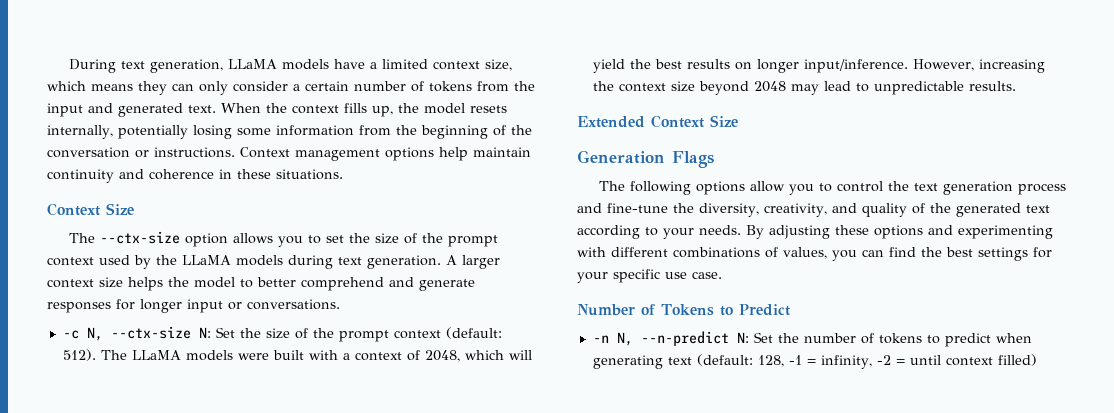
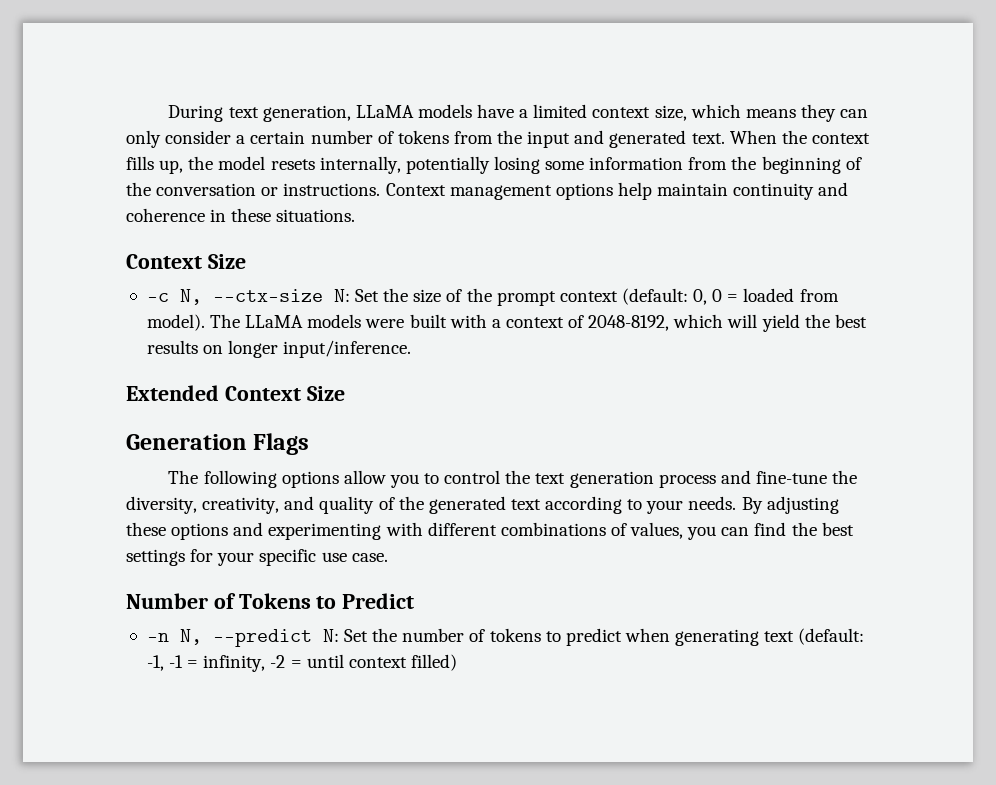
[68,231,498,247] [47,255,500,269] [47,277,475,291] [47,299,340,313] // The --ctx-size option allows you to set the size of the prompt context used by the LLaMA models during text generation. A larger context size helps the model to better comprehend and generate responses for longer input or conversations. -> (246, 261) none
[62,349,96,361] 512). -> [693,288,839,305] [146,314,205,331] 0, 0 = loaded from model).
[424,350,460,362] 2048, -> [588,315,670,331] 2048-8192,
[912,59,1045,73] [592,81,1016,95] However, increasing the context size beyond 2048 may lead to unpredictable results. -> (412, 349) none
[640,331,729,346] --n-predict -> [212,629,312,647] --predict
[757,355,784,367] 128, -> [146,655,164,671] -1,

